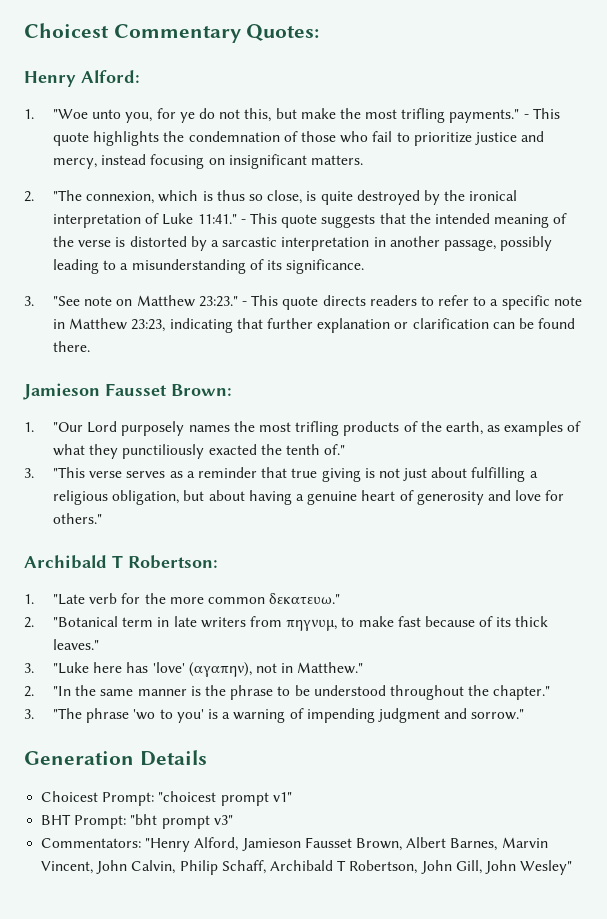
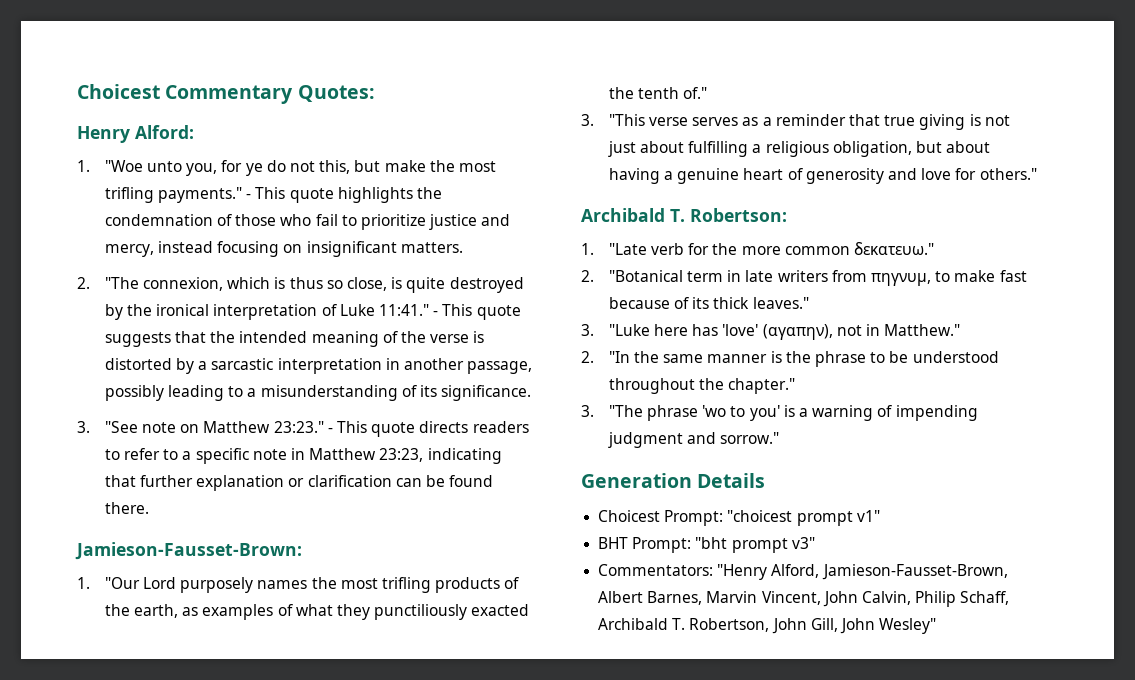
[23,383,232,400] Jamieson Fausset Brown: -> [75,542,302,560] Jamieson-Fausset-Brown:
[112,555,123,568] T -> [670,209,685,222] T.
[241,837,402,851] Jamieson Fausset Brown, -> [821,564,1008,580] Jamieson-Fausset-Brown,
[337,860,347,871] T -> [672,618,686,630] T.

